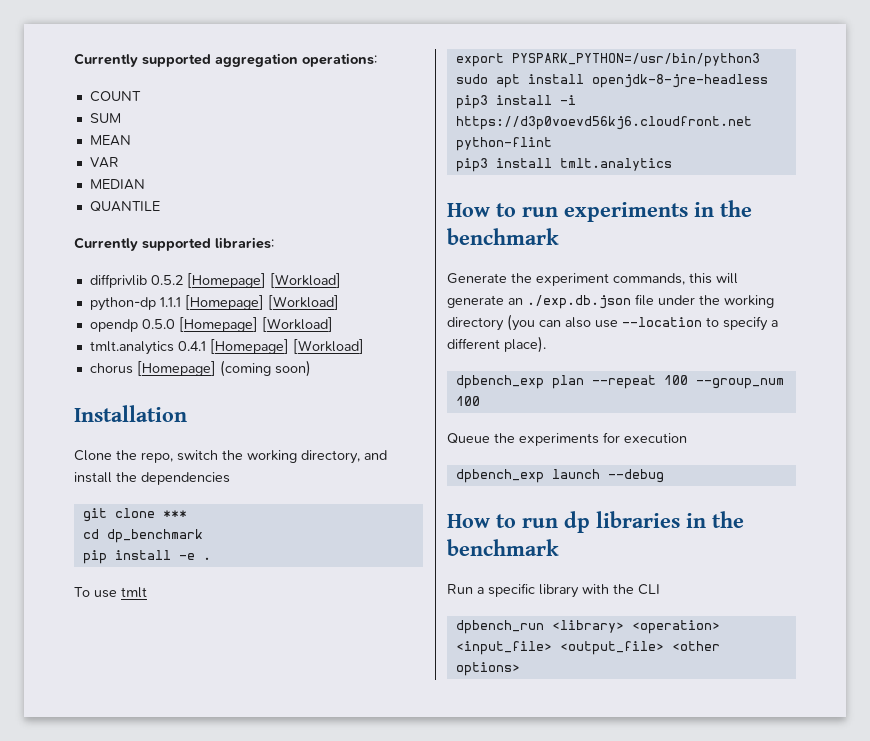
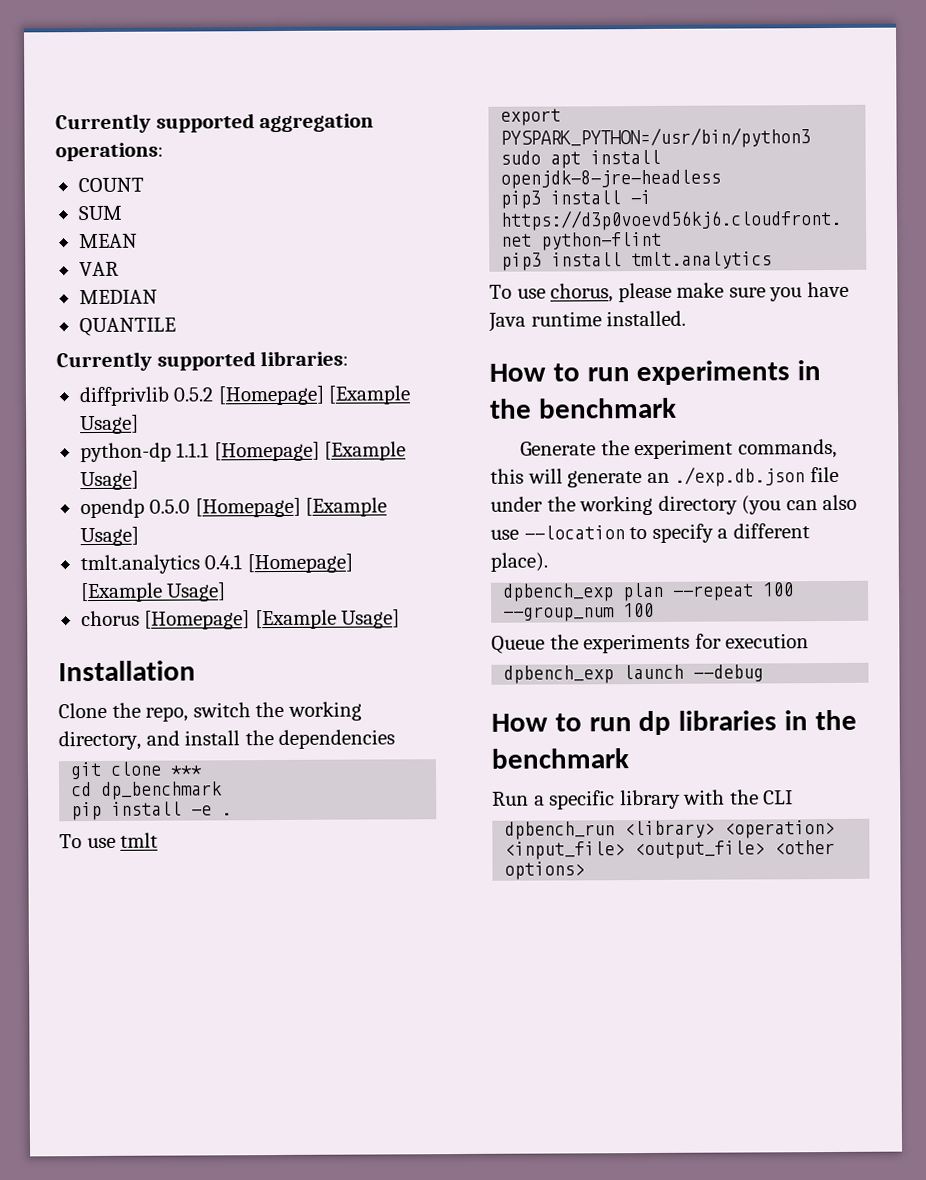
[269,273,341,288] [Workload] -> [328,385,411,405] [79,414,139,435] [Example Usage]
[267,295,339,310] [Workload] -> [324,441,407,461] [79,470,139,491] [Example Usage]
[261,317,333,332] [Workload] -> [305,497,388,517] [79,526,139,547] [Example Usage]
[292,339,364,354] [Workload] -> [79,582,227,603] [Example Usage]
[219,360,311,377] (coming soon) -> [254,609,401,630] [Example Usage]
(672, 164) none -> [489,281,849,303] [488,310,687,332] // To use chorus, please make sure you have Java runtime installed.

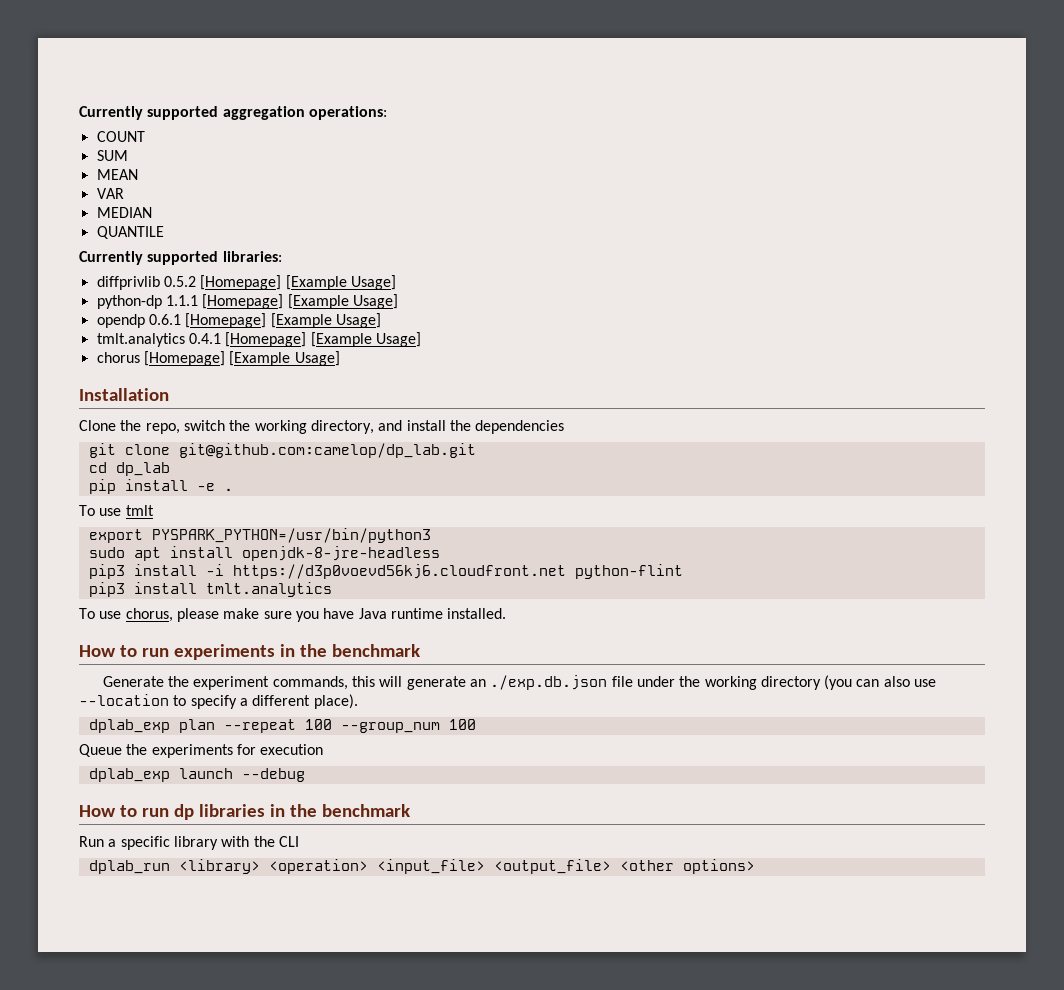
[149,499,191,514] 0.5.0 -> [148,314,181,325] 0.6.1
[170,765,203,776] *** -> [178,443,476,458] git@github.com:camelop/dp_lab.git
[101,781,224,800] dp_benchmark -> [115,462,170,476] dp_lab
[502,583,615,602] dpbench_exp -> [88,719,170,733] dplab_exp
[503,665,615,684] dpbench_exp -> [88,768,170,782] dplab_exp
[504,821,616,840] dpbench_run -> [88,860,170,874] dplab_run

